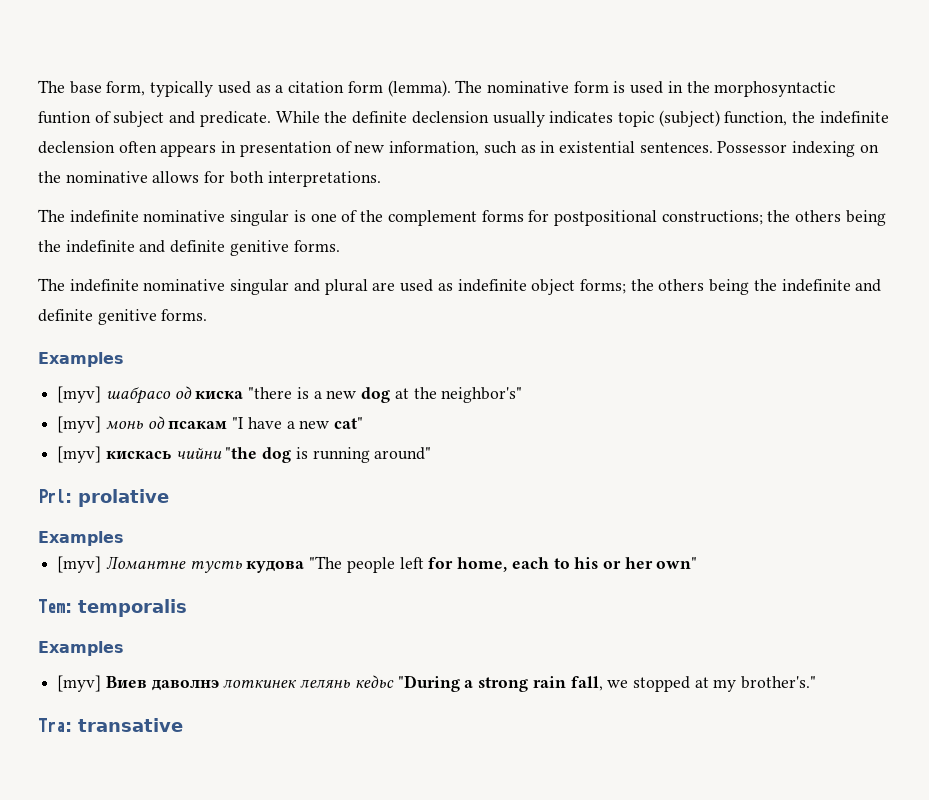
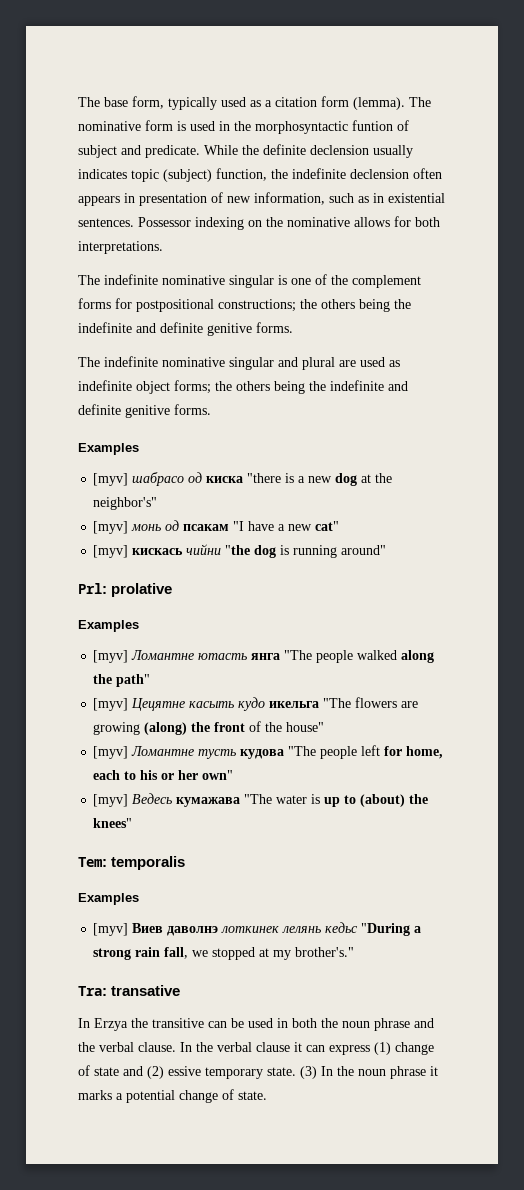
(124, 538) none -> [93,650,435,663] [93,674,151,687] [93,697,419,711] [93,721,325,735] // [myv] Ломантне ютасть янга "The people walked along the path" // [myv] Цецятне касыть кудо икельга "The flowers are growing (along) the front of the house"
(698, 563) none -> [93,793,429,807] [93,818,133,828] // [myv] Ведесь кумажава "The water is up to (about) the knees"
(183, 725) none -> [78,1018,434,1031] [78,1042,434,1055] [78,1065,438,1079] [78,1089,267,1103] // In Erzya the transitive can be used in both the noun phrase and the verbal clause. In the verbal clause it can express (1) change of state and (2) essive temporary state. (3) In the noun phrase it marks a potential change of state.

